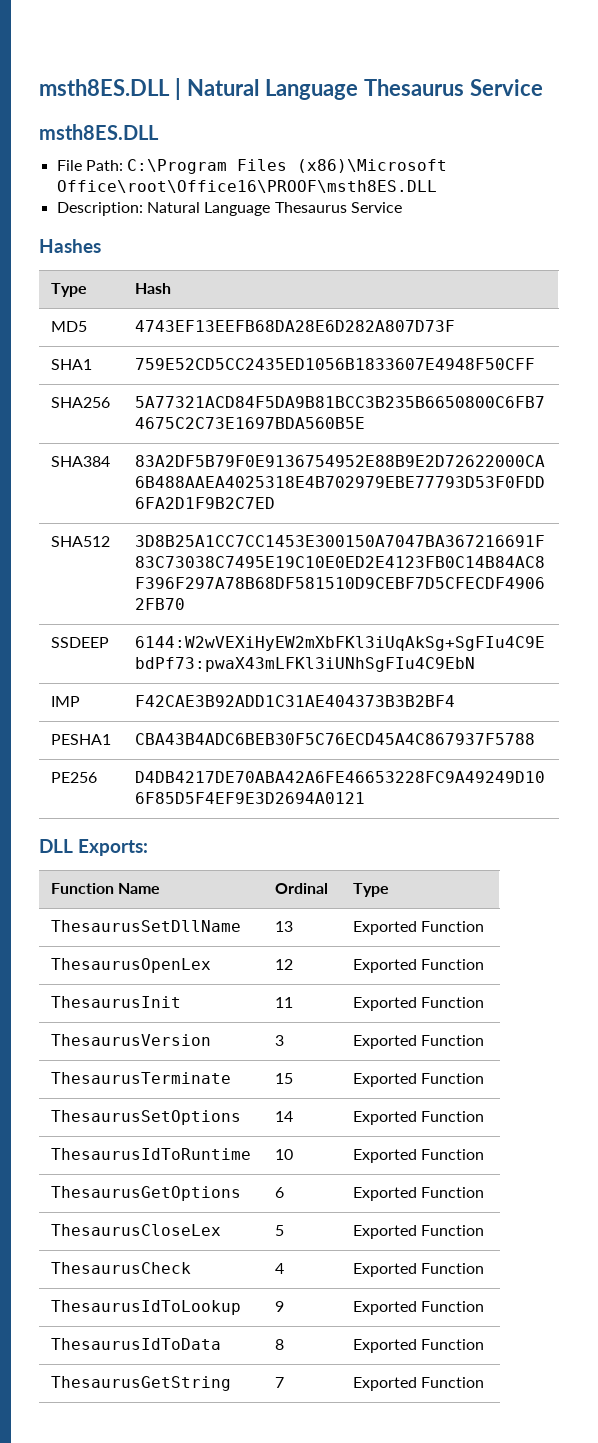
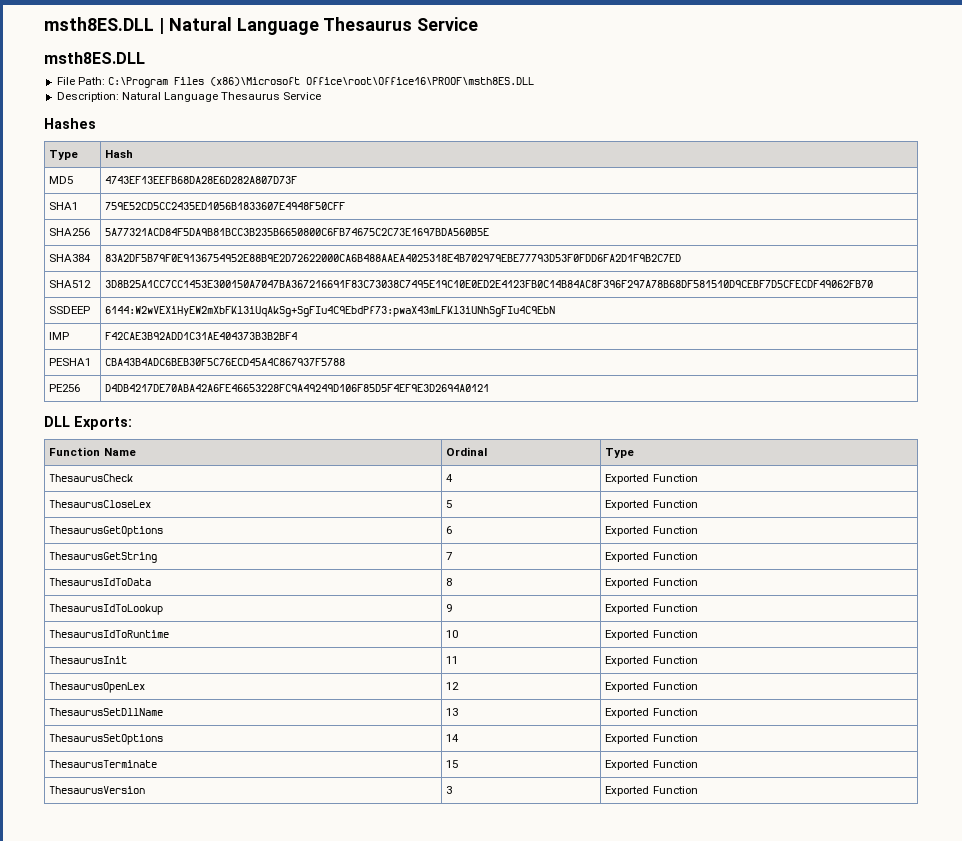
[50,920,241,932] [274,921,293,932] ThesaurusSetDllName | 13 -> [49,474,134,482] [446,474,454,482] [605,474,698,484] [49,500,152,508] [446,500,453,508] [605,500,698,510] [49,526,164,537] [446,526,453,534] [605,526,698,536] [49,552,158,563] [446,552,453,560] [605,552,698,562] [49,578,152,586] [446,578,453,586] [605,578,698,588] [49,604,164,615] [446,604,453,612] [605,604,698,614] [49,630,170,638] [446,630,459,638] [605,630,698,640] [49,656,128,664] [446,656,459,664] ThesaurusCheck | 4 | Exported Function // ThesaurusCloseLex | 5 | Exported Function // ThesaurusGetOptions | 6 | Exported Function // ThesaurusGetString | 7 | Exported Function // ThesaurusIdToData | 8 | Exported Function // ThesaurusIdToLookup | 9 | Exported Function // ThesaurusIdToRuntime | 10 | Exported Function // ThesaurusInit | 11
[50,996,181,1008] [274,997,293,1008] [352,997,485,1011] [50,1034,211,1046] [274,1035,284,1046] ThesaurusInit | 11 | Exported Function // ThesaurusVersion | 3 -> [49,708,164,716] [446,708,459,716] [605,708,698,718] [49,734,164,745] [446,734,460,742] ThesaurusSetDllName | 13 | Exported Function // ThesaurusSetOptions | 14
[50,1110,241,1125] [274,1111,293,1122] [352,1111,485,1125] [50,1148,251,1160] [274,1149,293,1160] [352,1149,485,1163] [50,1186,241,1201] [274,1187,284,1198] [352,1187,485,1201] [50,1224,221,1236] [274,1225,284,1236] [352,1225,485,1239] [50,1262,191,1274] [274,1263,284,1274] [352,1263,485,1277] [50,1300,241,1315] [274,1301,284,1312] [352,1301,485,1315] [50,1338,221,1350] [274,1339,284,1350] [352,1339,485,1353] [50,1376,231,1391] [274,1377,284,1388] [352,1377,485,1391] ThesaurusSetOptions | 14 | Exported Function // ThesaurusIdToRuntime | 10 | Exported Function // ThesaurusGetOptions | 6 | Exported Function // ThesaurusCloseLex | 5 | Exported Function // ThesaurusCheck | 4 | Exported Function // ThesaurusIdToLookup | 9 | Exported Function // ThesaurusIdToData | 8 | Exported Function // ThesaurusGetString | 7 | Exported Function -> [49,786,146,794] [446,786,453,794] [605,786,698,796] ThesaurusVersion | 3 | Exported Function

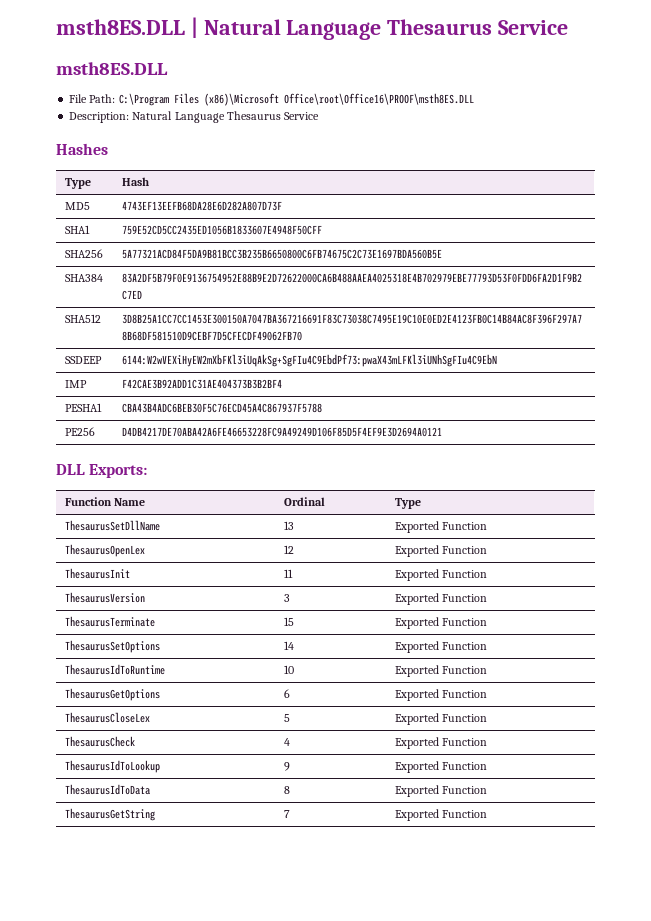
[49,474,134,482] [446,474,454,482] ThesaurusCheck | 4 -> [65,520,161,531] [284,521,295,530] [395,521,488,533] [65,544,146,557] [284,545,295,554] [395,545,488,557] [65,568,131,579] [284,569,294,578] [395,569,488,581] [65,592,146,603] [284,594,291,602] [395,593,488,605] [65,616,156,627] [284,617,295,626] [395,617,488,629] [65,640,161,653] [284,641,295,650] [395,641,488,653] [65,664,166,675] [284,665,295,674] [395,665,488,677] [65,688,161,701] [284,689,291,698] ThesaurusSetDllName | 13 | Exported Function // ThesaurusOpenLex | 12 | Exported Function // ThesaurusInit | 11 | Exported Function // ThesaurusVersion | 3 | Exported Function // ThesaurusTerminate | 15 | Exported Function // ThesaurusSetOptions | 14 | Exported Function // ThesaurusIdToRuntime | 10 | Exported Function // ThesaurusGetOptions | 6
[49,526,164,537] [446,526,453,534] [605,526,698,536] [49,552,158,563] [446,552,453,560] ThesaurusGetOptions | 6 | Exported Function // ThesaurusGetString | 7 -> [65,736,136,747] [284,738,291,746] [395,737,488,749] [65,760,161,773] [284,762,291,771] ThesaurusCheck | 4 | Exported Function // ThesaurusIdToLookup | 9
[49,604,164,615] [446,604,453,612] [605,604,698,614] [49,630,170,638] [446,630,459,638] [605,630,698,640] [49,656,128,664] [446,656,459,664] [605,656,698,666] [49,682,146,693] [446,682,460,690] [605,682,698,692] [49,708,164,716] [446,708,459,716] [605,708,698,718] [49,734,164,745] [446,734,460,742] [605,734,698,744] [49,760,158,768] [446,760,459,768] [605,760,698,770] [49,786,146,794] [446,786,453,794] [605,786,698,796] ThesaurusIdToLookup | 9 | Exported Function // ThesaurusIdToRuntime | 10 | Exported Function // ThesaurusInit | 11 | Exported Function // ThesaurusOpenLex | 12 | Exported Function // ThesaurusSetDllName | 13 | Exported Function // ThesaurusSetOptions | 14 | Exported Function // ThesaurusTerminate | 15 | Exported Function // ThesaurusVersion | 3 | Exported Function -> [65,808,156,821] [284,810,291,818] [395,809,488,821] ThesaurusGetString | 7 | Exported Function

